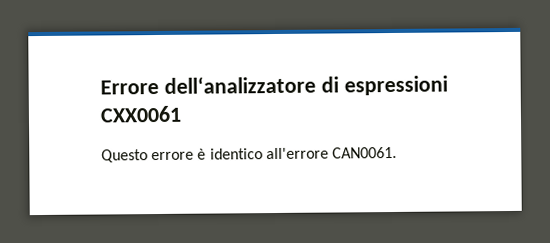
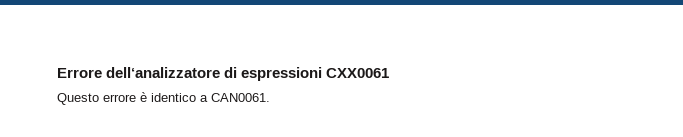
[265,147,329,160] all'errore -> [200,95,208,102] a

